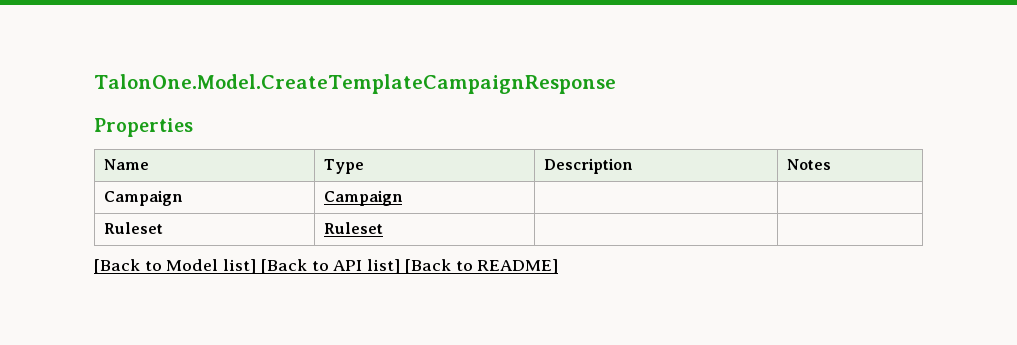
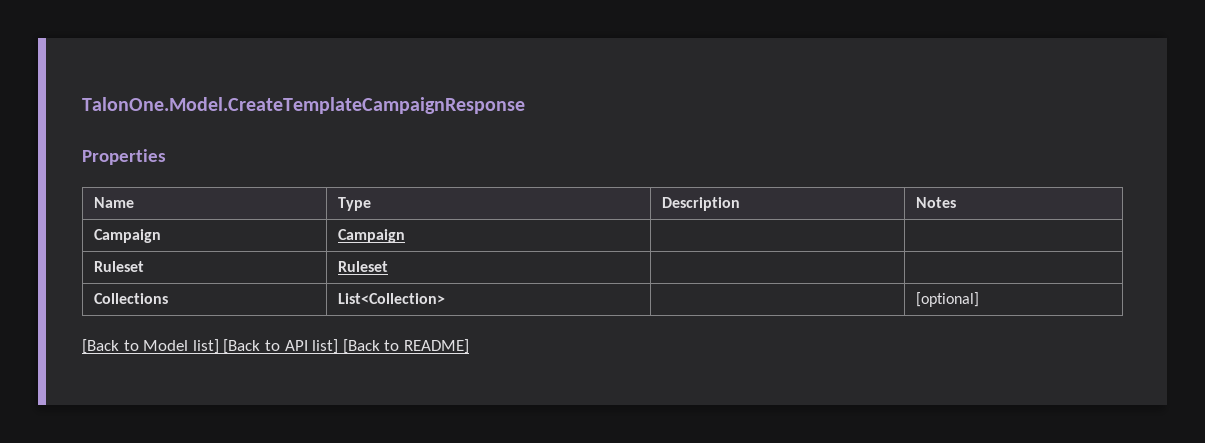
(383, 228) none -> [94,293,169,304] [338,293,446,304] [916,292,980,307] // Collections | List<Collection> | | [optional]

